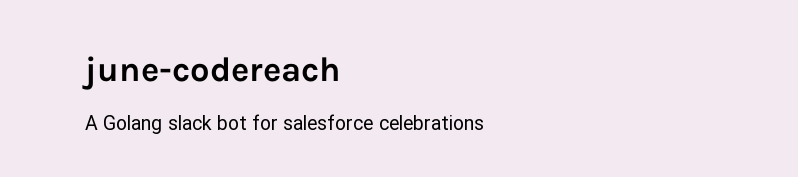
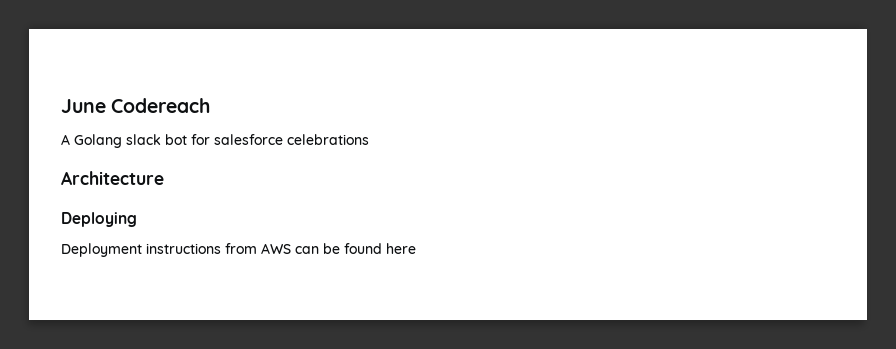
[82,56,341,90] june-codereach -> [61,98,211,113] June Codereach
(484, 122) none -> [61,171,164,185] [61,212,137,227] [61,243,416,257] // Architecture // Deploying // Deployment instructions from AWS can be found here

